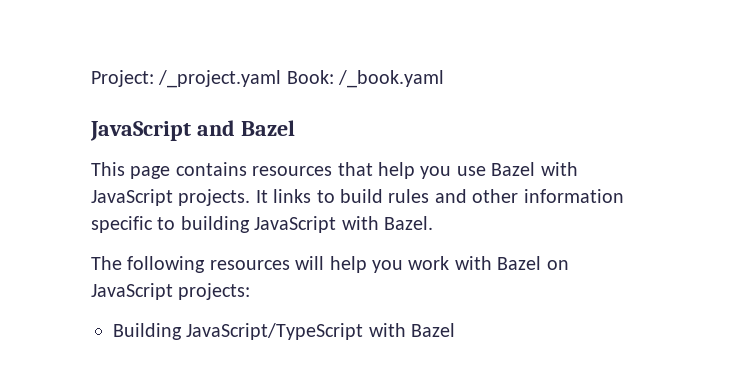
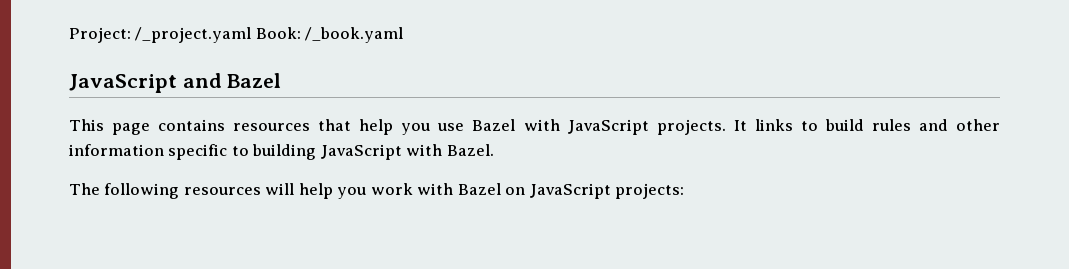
[113,323,456,340] // Building JavaScript/TypeScript with Bazel -> (685, 191) none

